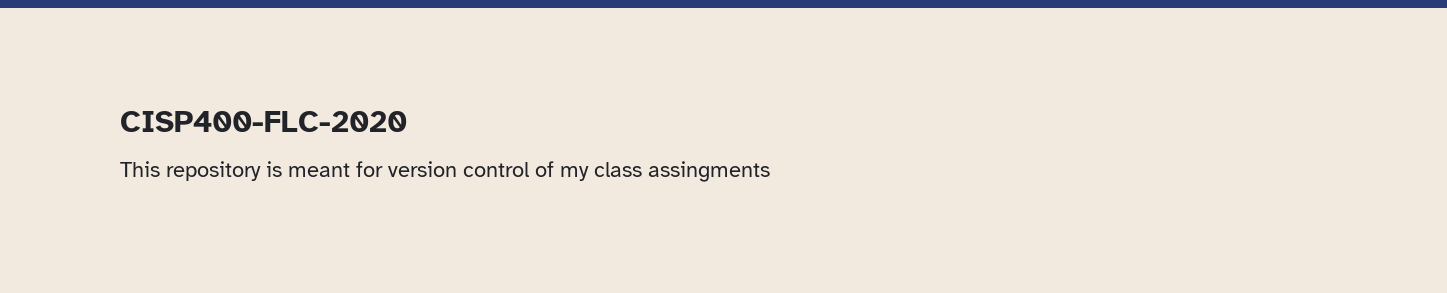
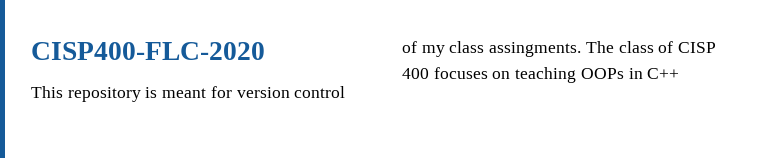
[648,161,770,182] assingments -> [489,41,717,57] [402,67,680,83] assingments. The class of CISP 400 focuses on teaching OOPs in C++

